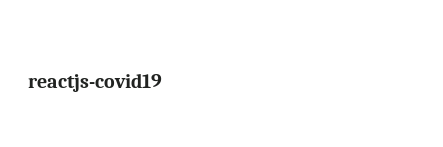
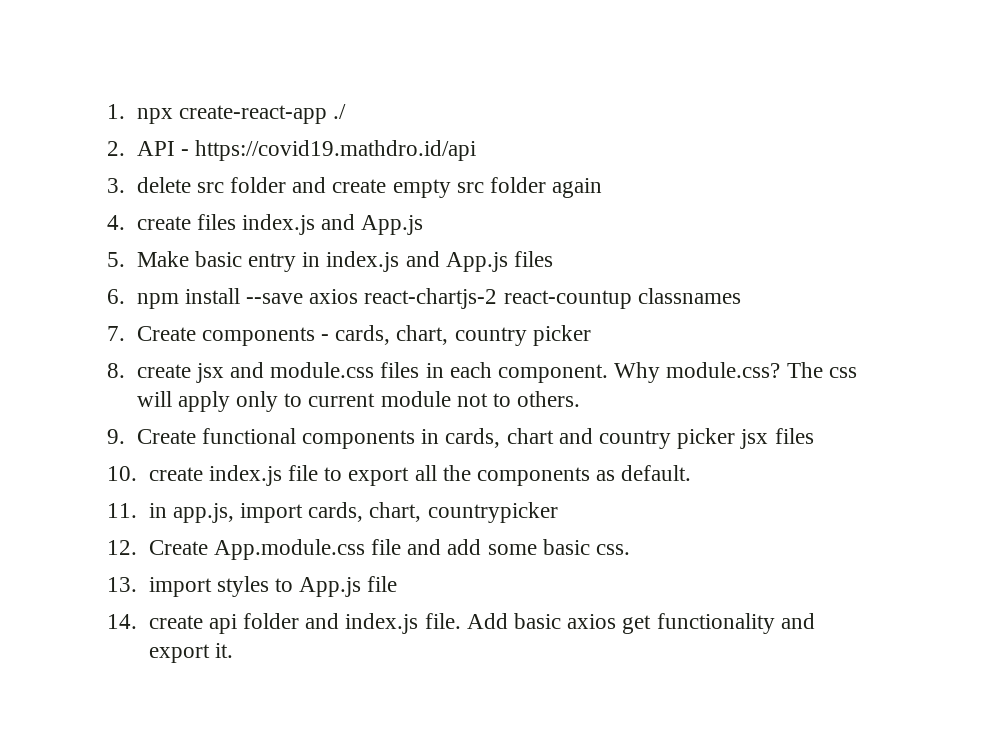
[28,73,162,92] reactjs-covid19 -> [107,104,346,124] [107,140,476,161] [107,177,603,198] [107,214,424,235] [107,251,553,272] [107,288,741,309] [107,325,591,346] [107,362,857,383] [136,391,581,412] [107,428,814,449] [107,465,692,486] [107,502,558,523] [107,539,630,560] [107,576,398,597] [107,613,815,634] [148,643,233,663] 1. npx create-react-app ./ // 2. API - https://covid19.mathdro.id/api // 3. delete src folder and create empty src folder again // 4. create files index.js and App.js // 5. Make basic entry in index.js and App.js files // 6. npm install --save axios react-chartjs-2 react-countup classnames // 7. Create components - cards, chart, country picker // 8. create jsx and module.css files in each component. Why module.css? The css will apply only to current module not to others. // 9. Create functional components in cards, chart and country picker jsx files // 10. create index.js file to export all the components as default. // 11. in app.js, import cards, chart, countrypicker // 12. Create App.module.css file and add some basic css. // 13. import styles to App.js file // 14. create api folder and index.js file. Add basic axios get functionality and export it.

